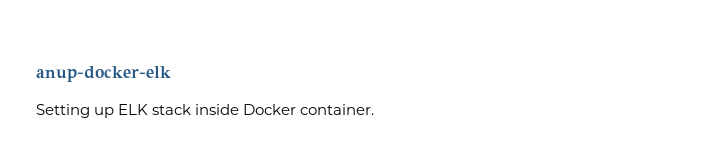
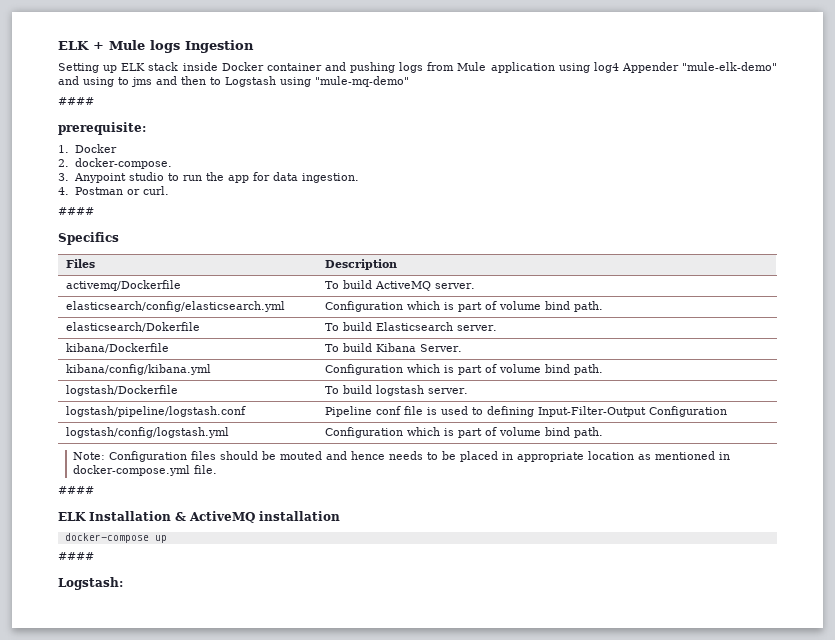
[36,66,171,82] anup-docker-elk -> [58,40,254,53] ELK + Mule logs Ingestion
[300,104,375,115] container. -> [266,62,777,73] [58,76,409,87] [58,97,94,105] [58,122,146,135] [58,144,117,153] [58,158,172,169] [58,172,359,183] [58,186,169,195] [58,207,94,215] [58,232,119,245] [66,259,96,268] [325,259,398,270] [66,280,182,291] [325,280,476,291] [66,301,286,312] [325,301,604,312] [66,322,201,332] [325,322,498,331] [66,343,170,353] [325,343,463,352] [66,364,212,375] [325,364,604,375] [66,385,179,396] [325,385,469,396] [66,406,247,417] [325,406,728,417] [66,427,230,438] [325,427,604,438] [73,451,731,462] [73,465,218,476] [58,486,94,494] [58,511,340,523] [64,533,167,543] [58,552,94,560] [58,577,123,590] container and pushing logs from Mule application using log4 Appender "mule-elk-demo" and using to jms and then to Logstash using "mule-mq-demo" // #### // prerequisite: // 1. Docker // 2. docker-compose. // 3. Anypoint studio to run the app for data ingestion. // 4. Postman or curl. // #### // Specifics // Files | Description // activemq/Dockerfile | To build ActiveMQ server. // elasticsearch/config/elasticsearch.yml | Configuration which is part of volume bind path. // elasticsearch/Dokerfile | To build Elasticsearch server. // kibana/Dockerfile | To build Kibana Server. // kibana/config/kibana.yml | Configuration which is part of volume bind path. // logstash/Dockerfile | To build logstash server. // logstash/pipeline/logstash.conf | Pipeline conf file is used to defining Input-Filter-Output Configuration // logstash/config/logstash.yml | Configuration which is part of volume bind path. // Note: Configuration files should be mouted and hence needs to be placed in appropriate location as mentioned in docker-compose.yml file. // #### // ELK Installation & ActiveMQ installation // docker-compose up // #### // Logstash:

